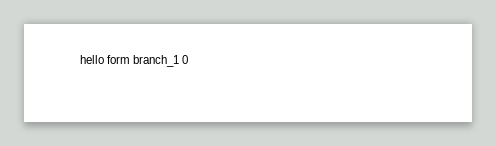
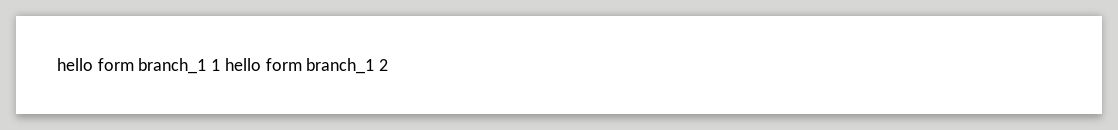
[80,55,189,67] hello form branch_1 0 -> [57,58,389,74] hello form branch_1 1 hello form branch_1 2

